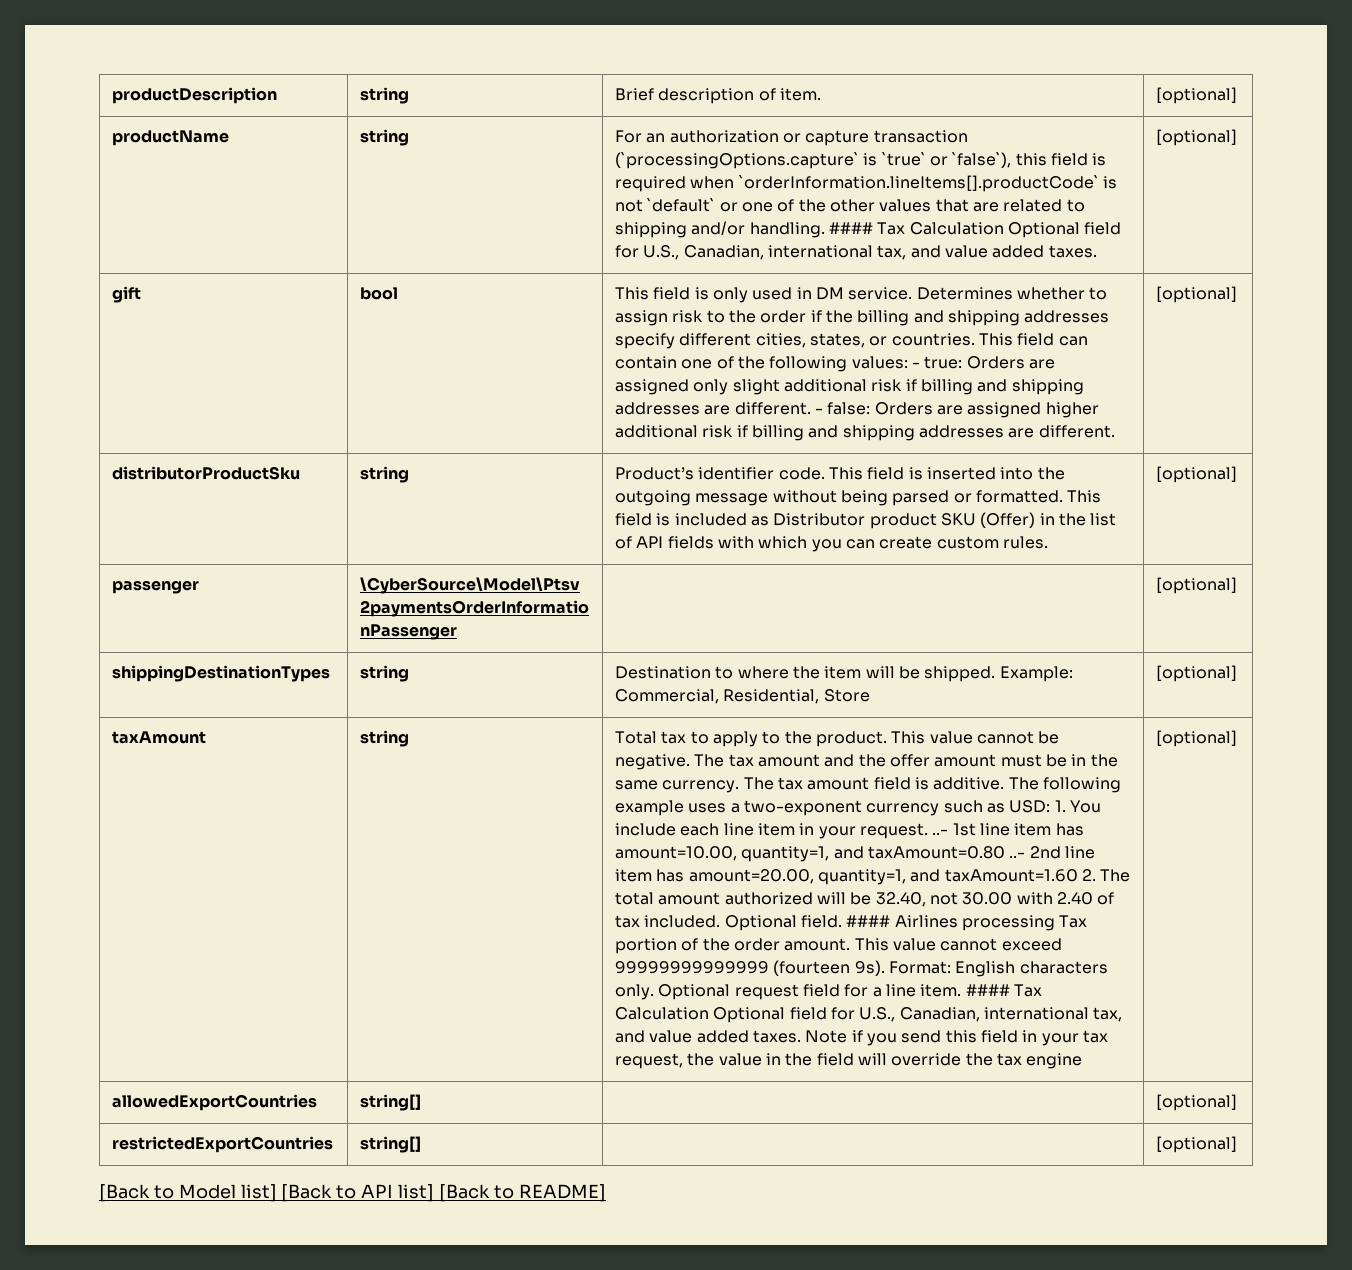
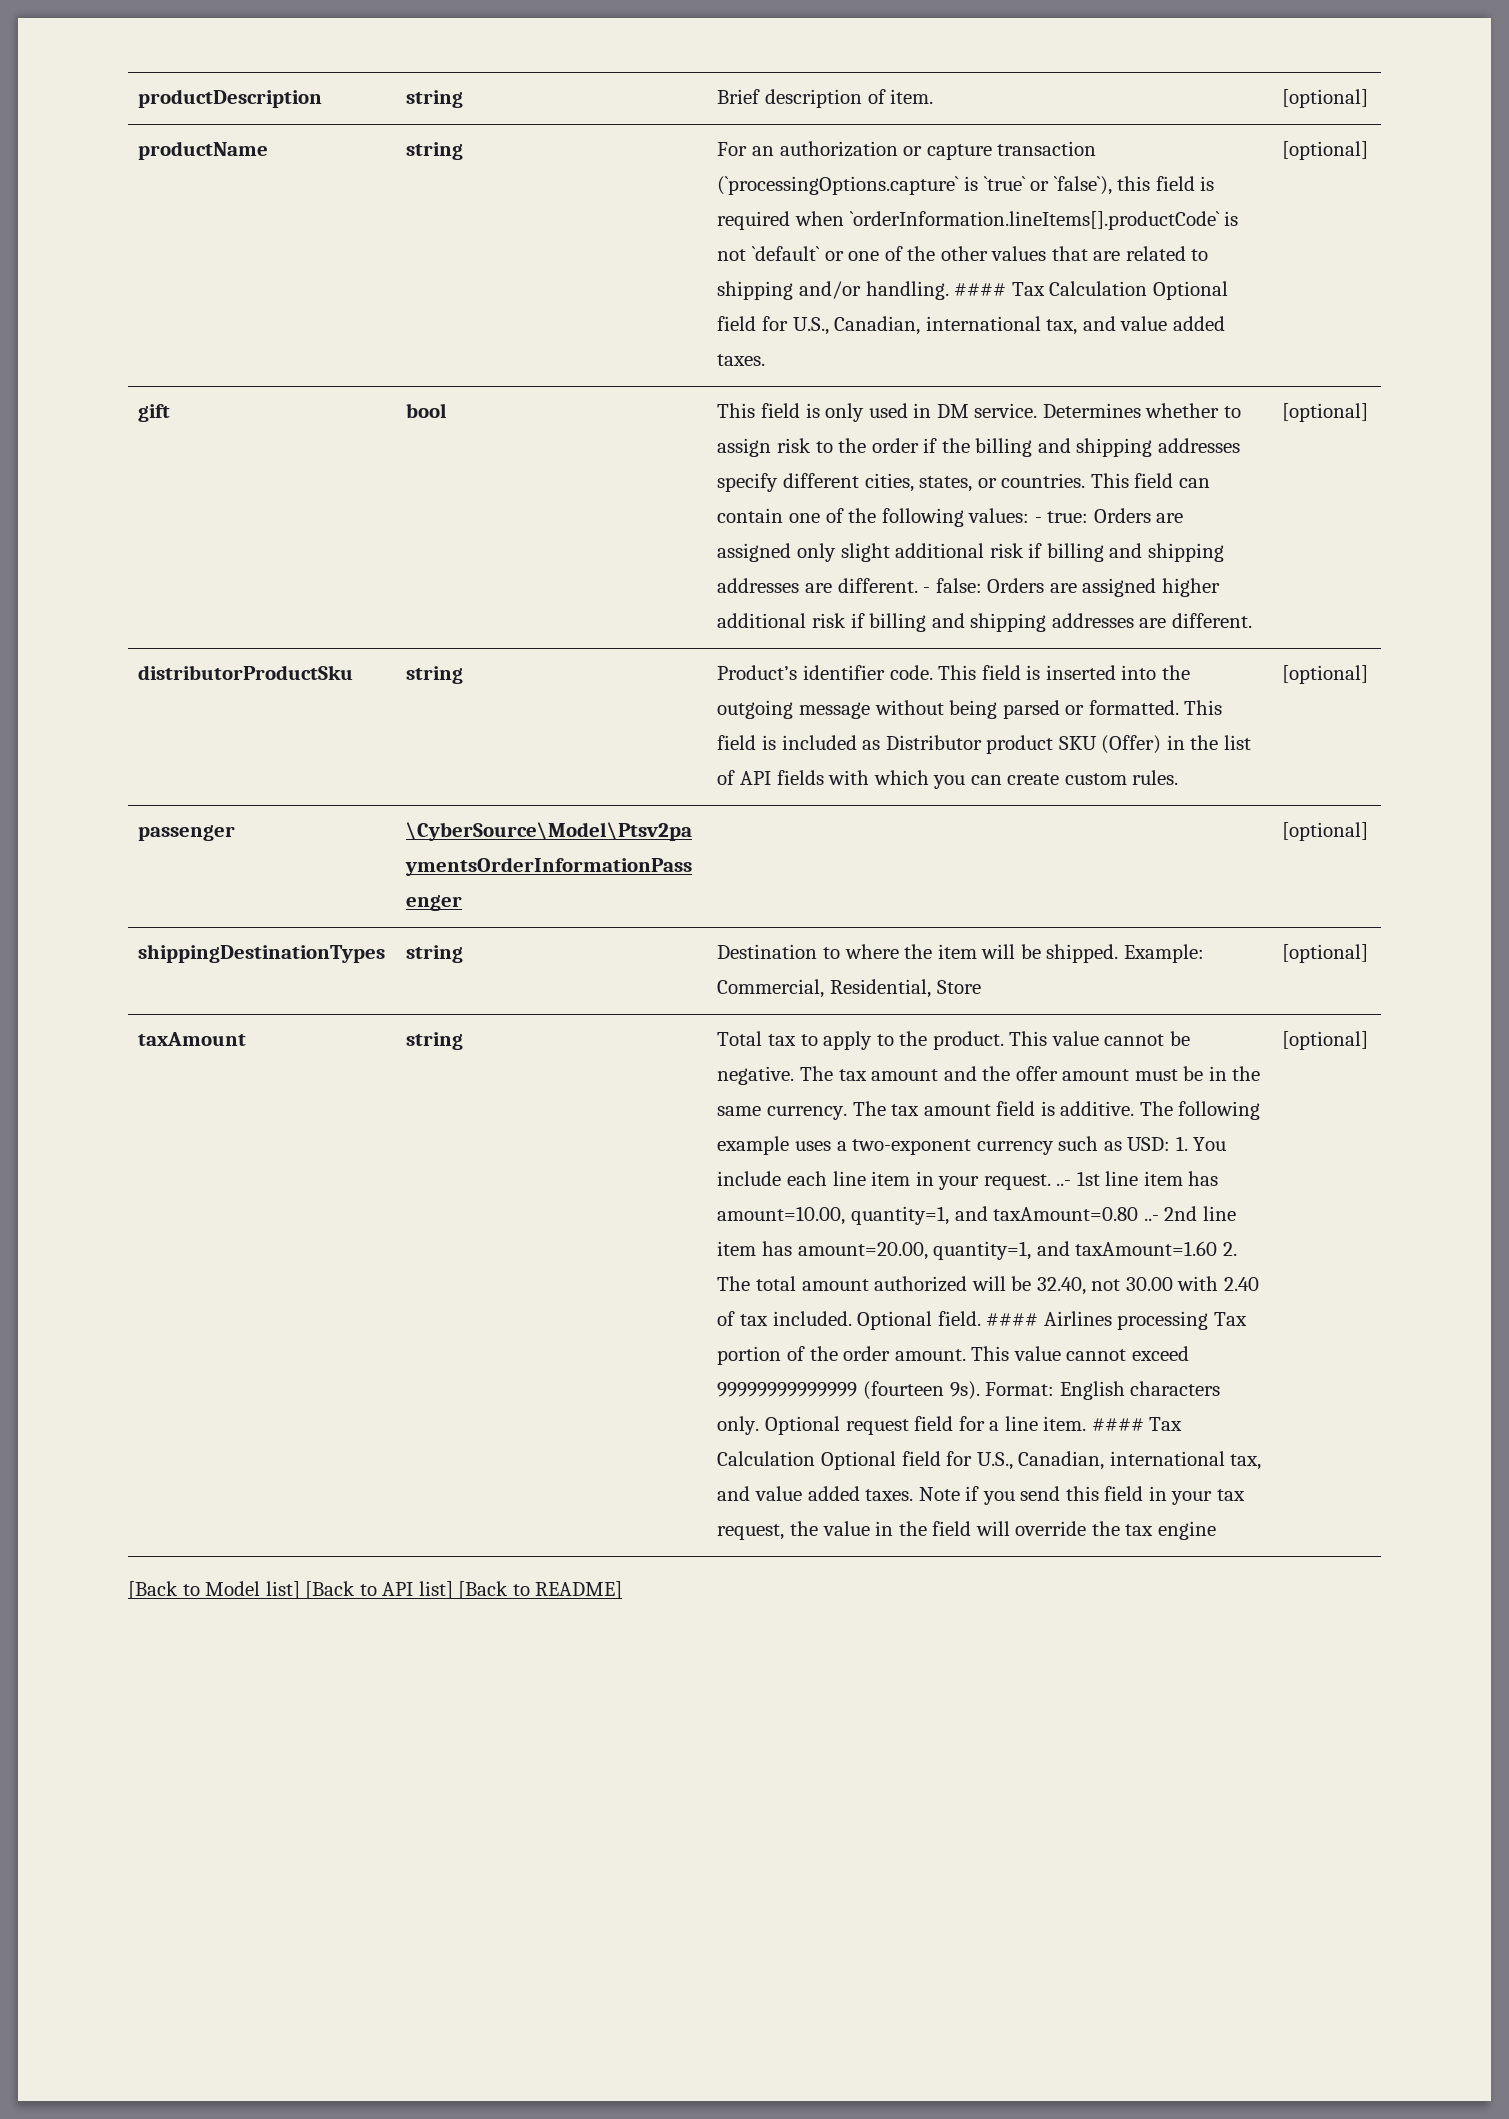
[112,1094,318,1111] [360,1094,422,1111] [1156,1094,1238,1111] [112,1136,334,1153] [360,1136,422,1153] [1156,1136,1238,1153] // allowedExportCountries | string[] | | [optional] // restrictedExportCountries | string[] | | [optional] -> (1369, 1040) none

